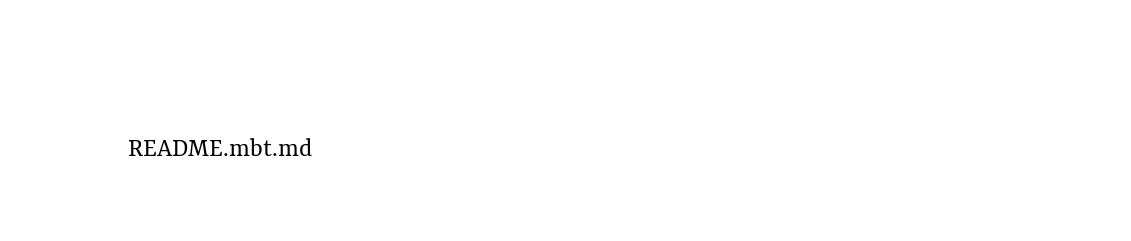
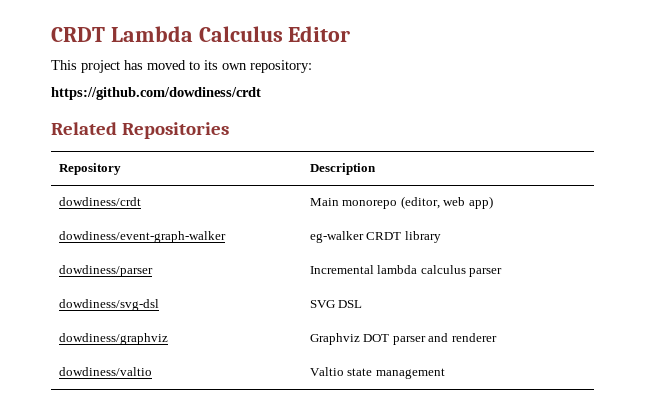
[128,138,312,156] README.mbt.md -> [51,26,351,42] [51,60,312,73] [51,87,261,100] [51,122,229,139] [58,163,121,175] [309,163,376,175] [58,197,141,206] [309,196,493,209] [58,231,226,243] [309,231,441,243] [58,265,153,277] [309,265,503,277] [58,299,159,311] [309,300,363,308] [58,333,168,345] [309,333,497,345] [58,367,152,376] [309,367,445,379] CRDT Lambda Calculus Editor // This project has moved to its own repository: // https://github.com/dowdiness/crdt // Related Repositories // Repository | Description // dowdiness/crdt | Main monorepo (editor, web app) // dowdiness/event-graph-walker | eg-walker CRDT library // dowdiness/parser | Incremental lambda calculus parser // dowdiness/svg-dsl | SVG DSL // dowdiness/graphviz | Graphviz DOT parser and renderer // dowdiness/valtio | Valtio state management

